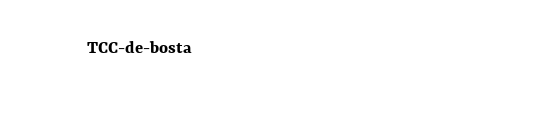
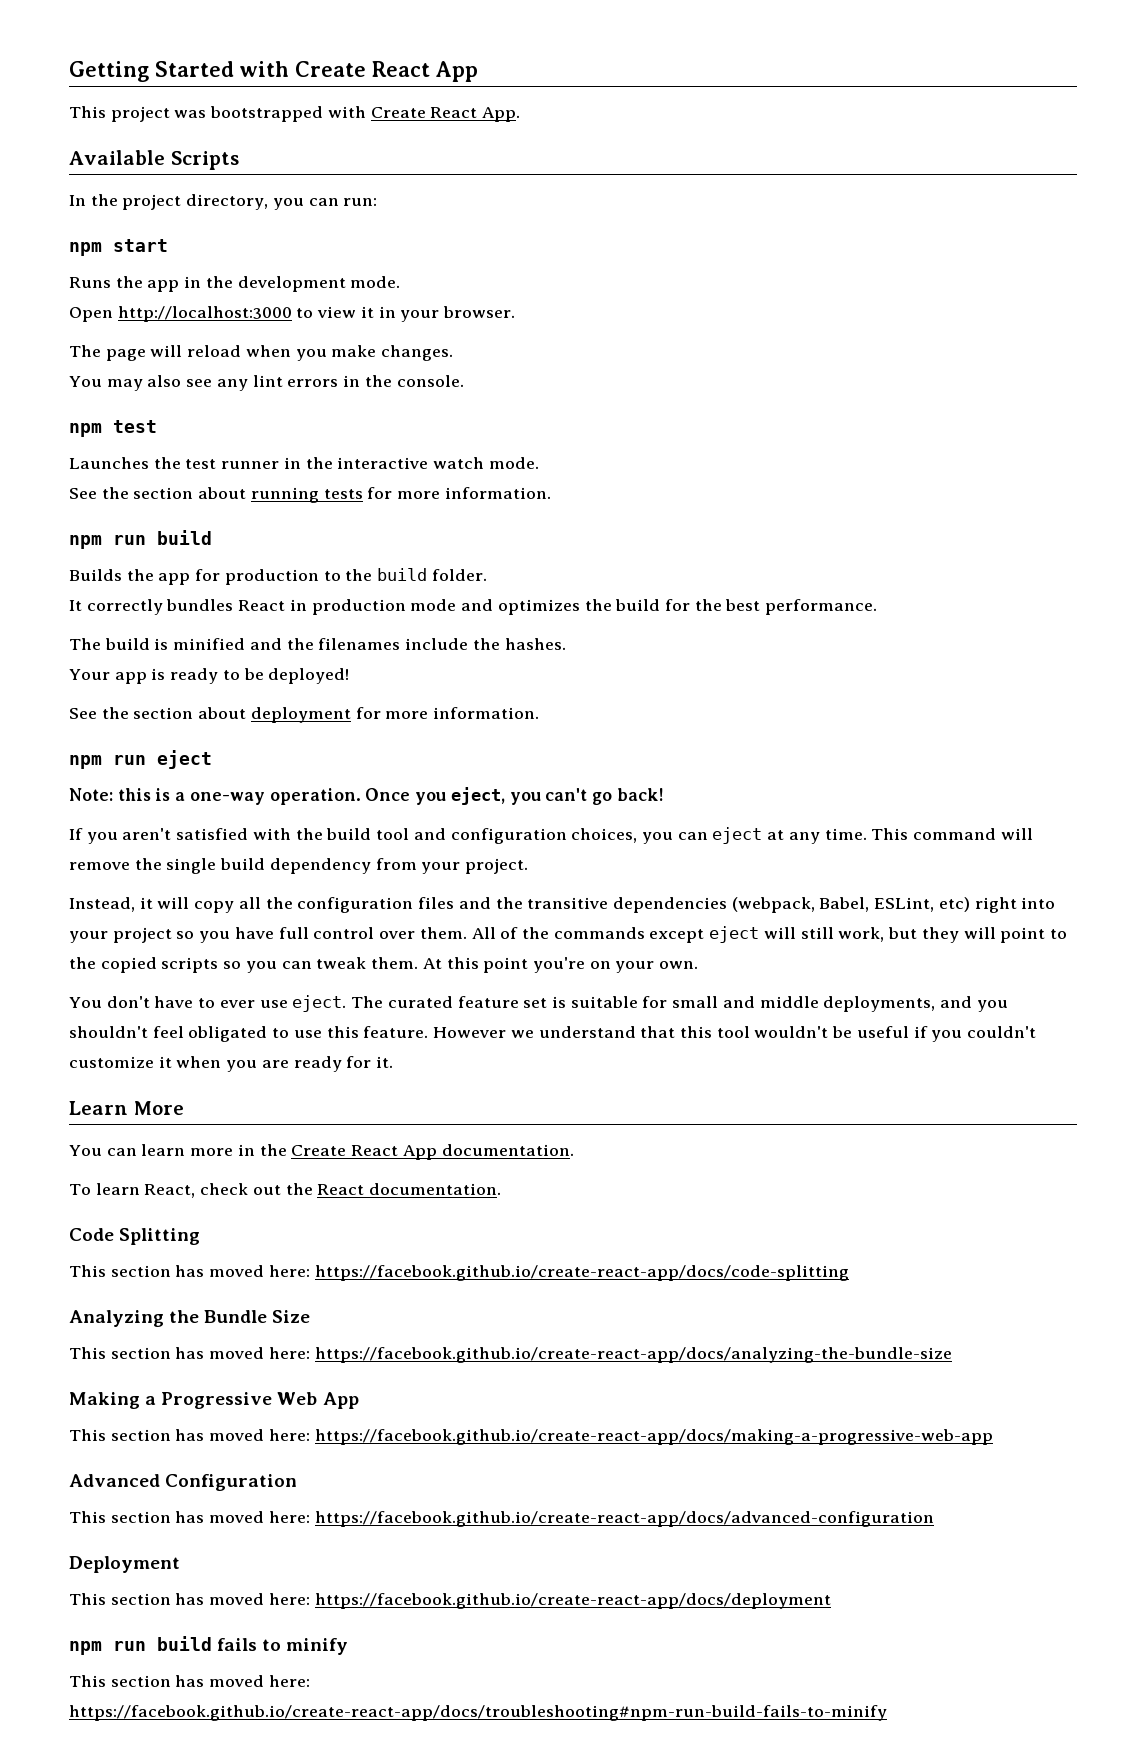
[87,41,192,53] TCC-de-bosta -> [69,61,478,82] [69,106,521,122] [69,150,239,170] [69,194,378,210] [69,239,168,256] [69,276,401,292] [69,306,516,322] [69,345,454,361] [69,375,464,391] [69,420,157,437] [69,457,539,469] [69,487,551,503] [69,530,212,549] [69,568,487,585] [69,599,878,615] [69,638,566,650] [69,668,350,684] [69,707,540,723] [69,750,212,769] [69,787,664,805] [69,827,1033,844] [69,858,529,874] [69,897,1056,913] [69,926,1067,943] [69,957,699,973] [69,995,1008,1012] [69,1026,1037,1042] [69,1056,394,1072] [69,1101,184,1115] [69,1144,574,1160] [69,1183,502,1198] [69,1228,201,1245] [69,1265,849,1281] [69,1310,311,1327] [69,1347,952,1363] [69,1392,359,1409] [69,1429,993,1445] [69,1474,298,1491] [69,1511,934,1527] [69,1556,180,1573] [69,1593,831,1609] [69,1636,349,1655] [69,1675,310,1687] [69,1705,887,1721] Getting Started with Create React App // This project was bootstrapped with Create React App. // Available Scripts // In the project directory, you can run: // npm start // Runs the app in the development mode. // Open http://localhost:3000 to view it in your browser. // The page will reload when you make changes. // You may also see any lint errors in the console. // npm test // Launches the test runner in the interactive watch mode. // See the section about running tests for more information. // npm run build // Builds the app for production to the build folder. // It correctly bundles React in production mode and optimizes the build for the best performance. // The build is minified and the filenames include the hashes. // Your app is ready to be deployed! // See the section about deployment for more information. // npm run eject // Note: this is a one-way operation. Once you eject, you can't go back! // If you aren't satisfied with the build tool and configuration choices, you can eject at any time. This command will remove the single build dependency from your project. // Instead, it will copy all the configuration files and the transitive dependencies (webpack, Babel, ESLint, etc) right into your project so you have full control over them. All of the commands except eject will still work, but they will point to the copied scripts so you can tweak them. At this point you're on your own. // You don't have to ever use eject. The curated feature set is suitable for small and middle deployments, and you shouldn't feel obligated to use this feature. However we understand that this tool wouldn't be useful if you couldn't customize it when you are ready for it. // Learn More // You can learn more in the Create React App documentation. // To learn React, check out the React documentation. // Code Splitting // This section has moved here: https://facebook.github.io/create-react-app/docs/code-splitting // Analyzing the Bundle Size // This section has moved here: https://facebook.github.io/create-react-app/docs/analyzing-the-bundle-size // Making a Progressive Web App // This section has moved here: https://facebook.github.io/create-react-app/docs/making-a-progressive-web-app // Advanced Configuration // This section has moved here: https://facebook.github.io/create-react-app/docs/advanced-configuration // Deployment // This section has moved here: https://facebook.github.io/create-react-app/docs/deployment // npm run build fails to minify // This section has moved here: https://facebook.github.io/create-react-app/docs/troubleshooting#npm-run-build-fails-to-minify

